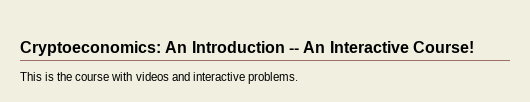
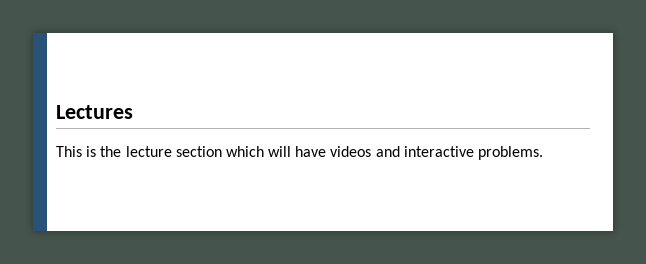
[20,41,474,56] [20,72,133,81] Cryptoeconomics: An Introduction -- An Interactive Course! // This is the course with -> [56,105,133,119] [56,146,327,157] Lectures // This is the lecture section which will have

